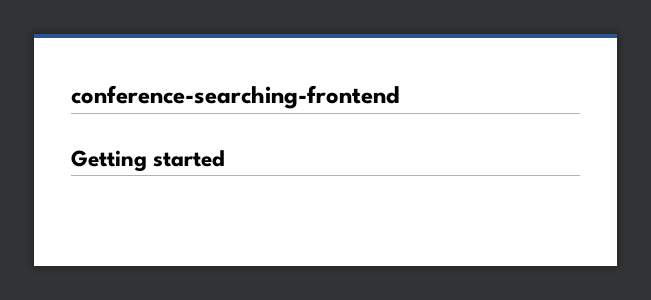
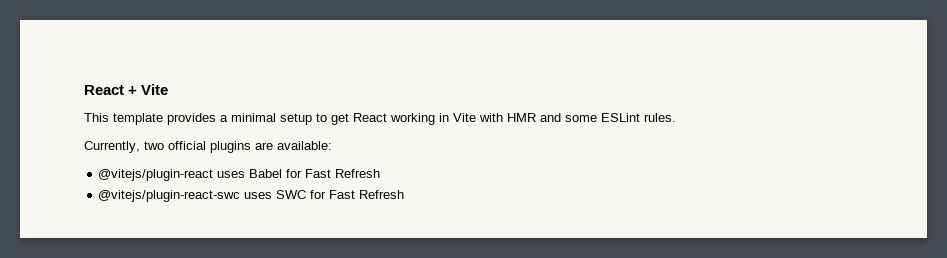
[71,85,400,109] [71,150,226,172] conference-searching-frontend // Getting started -> [84,84,169,95] [84,113,676,125] [84,141,332,153] [98,169,381,181] [98,190,405,202] React + Vite // This template provides a minimal setup to get React working in Vite with HMR and some ESLint rules. // Currently, two official plugins are available: // @vitejs/plugin-react uses Babel for Fast Refresh // @vitejs/plugin-react-swc uses SWC for Fast Refresh

